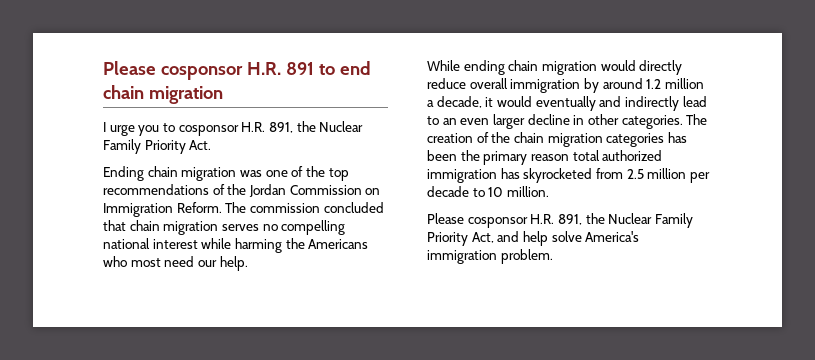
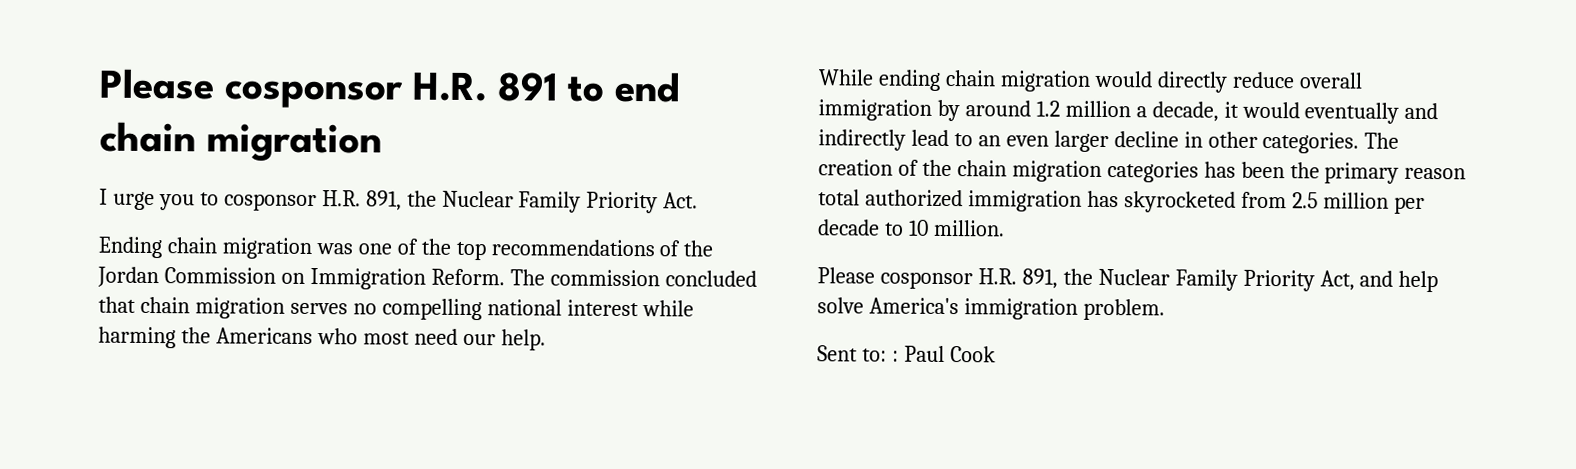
(553, 256) none -> [817,345,996,363] // Sent to: : Paul Cook

